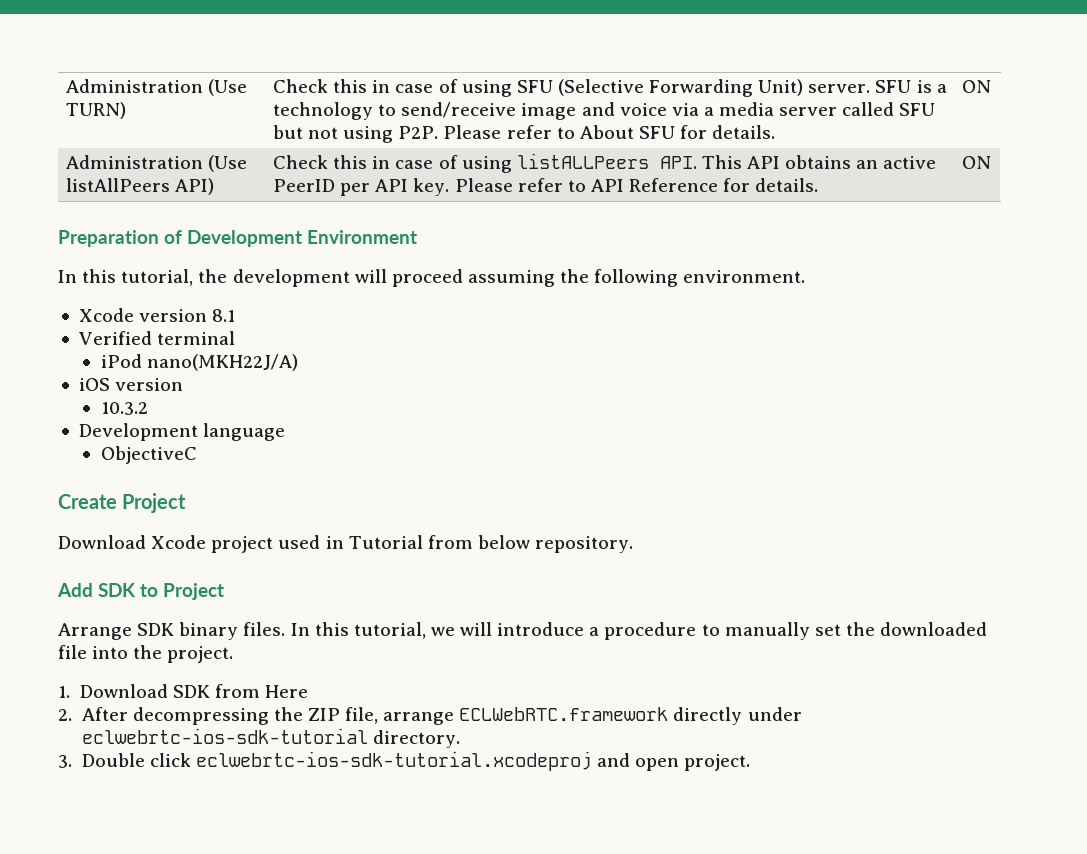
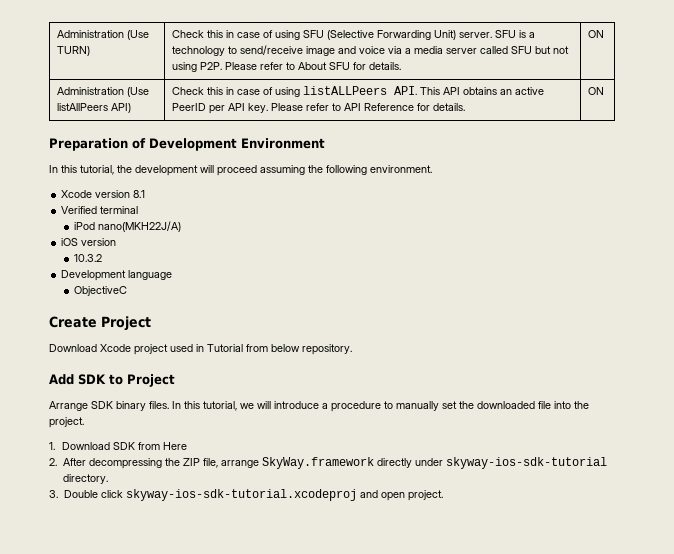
[459,707,669,721] ECLWebRTC.framework -> [261,457,374,469] SkyWay.framework
[81,728,368,744] eclwebrtc-ios-sdk-tutorial -> [445,457,607,469] skyway-ios-sdk-tutorial
[195,751,592,771] eclwebrtc-ios-sdk-tutorial.xcodeproj -> [125,489,357,501] skyway-ios-sdk-tutorial.xcodeproj

